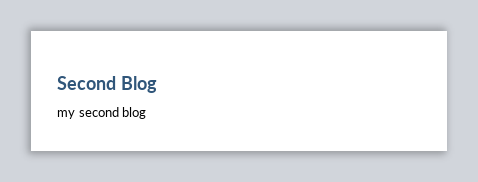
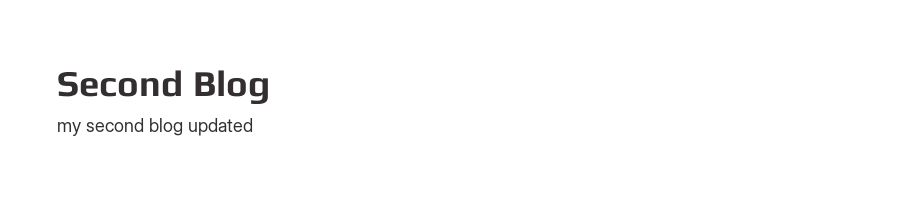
(147, 113) none -> [188,118,253,136] updated

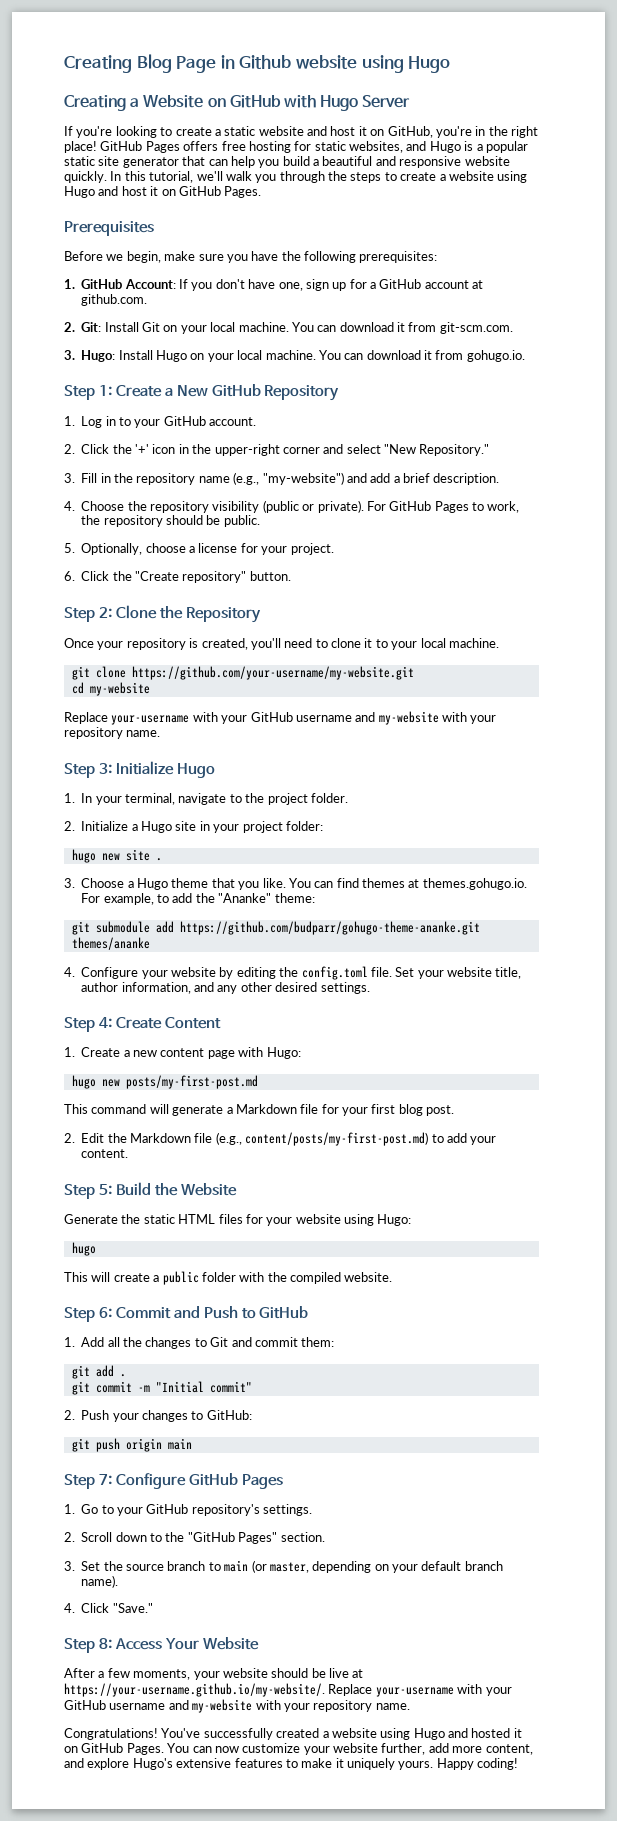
[57,70,183,97] Second -> [64,55,132,73] Creating
[57,118,253,136] // my second blog updated -> [176,55,451,73] [64,95,411,111] [64,126,538,138] [64,141,528,153] [64,156,510,168] [64,171,528,183] [64,186,262,198] [64,221,154,236] [64,251,438,263] [64,279,484,291] [81,294,148,306] [64,322,513,334] [64,350,525,362] [64,384,340,401] [64,416,257,428] [64,444,490,456] [64,472,500,485] [64,500,520,513] [81,515,260,527] [64,543,334,555] [64,571,291,583] [64,605,261,623] [64,638,499,650] [71,666,414,680] [71,682,150,696] [64,711,497,725] [64,727,161,739] [64,761,215,778] [64,793,348,805] [64,821,323,833] [71,849,162,863] [64,878,527,890] [81,893,315,905] [71,921,480,935] [71,937,150,950] [64,966,522,980] [81,982,370,994] [64,1017,221,1032] [64,1047,301,1059] [71,1075,258,1089] [64,1104,455,1116] [64,1132,497,1146] [81,1149,129,1158] [64,1182,237,1199] [64,1214,412,1226] [71,1242,96,1256] [64,1271,393,1285] [64,1306,309,1322] [64,1337,335,1349] [71,1365,126,1379] [71,1381,252,1395] [64,1410,252,1422] [71,1438,192,1452] [64,1473,283,1489] [64,1504,313,1516] [64,1532,325,1544] [64,1560,503,1573] [81,1575,119,1588] [64,1603,153,1613] [64,1637,259,1653] [64,1668,364,1680] [64,1683,512,1697] [64,1699,410,1713] [64,1728,522,1740] [64,1743,533,1755] [64,1758,519,1770] Page in Github website using Hugo // Creating a Website on GitHub with Hugo Server // If you're looking to create a static website and host it on GitHub, you're in the right place! GitHub Pages offers free hosting for static websites, and Hugo is a popular static site generator that can help you build a beautiful and responsive website quickly. In this tutorial, we'll walk you through the steps to create a website using Hugo and host it on GitHub Pages. // Prerequisites // Before we begin, make sure you have the following prerequisites: // 1. GitHub Account: If you don't have one, sign up for a GitHub account at github.com. // 2. Git: Install Git on your local machine. You can download it from git-scm.com. // 3. Hugo: Install Hugo on your local machine. You can download it from gohugo.io. // Step 1: Create a New GitHub Repository // 1. Log in to your GitHub account. // 2. Click the '+' icon in the upper-right corner and select "New Repository." // 3. Fill in the repository name (e.g., "my-website") and add a brief description. // 4. Choose the repository visibility (public or private). For GitHub Pages to work, the repository should be public. // 5. Optionally, choose a license for your project. // 6. Click the "Create repository" button. // Step 2: Clone the Repository // Once your repository is created, you'll need to clone it to your local machine. // git clone https://github.com/your-username/my-website.git // cd my-website // Replace your-username with your GitHub username and my-website with your repository name. // Step 3: Initialize Hugo // 1. In your terminal, navigate to the project folder. // 2. Initialize a Hugo site in your project folder: // hugo new site . // 3. Choose a Hugo theme that you like. You can find themes at themes.gohugo.io. For example, to add the "Ananke" theme: // git submodule add https://github.com/budparr/gohugo-theme-ananke.git themes/ananke // 4. Configure your website by editing the config.toml file. Set your website title, author information, and any other desired settings. // Step 4: Create Content // 1. Create a new content page with Hugo: // hugo new posts/my-first-post.md // This command will generate a Markdown file for your first blog post. // 2. Edit the Markdown file (e.g., content/posts/my-first-post.md) to add your content. // Step 5: Build the Website // Generate the static HTML files for your website using Hugo: // hugo // This will create a public folder with the compiled website. // Step 6: Commit and Push to GitHub // 1. Add all the changes to Git and commit them: // git add . // git commit -m "Initial commit" // 2. Push your changes to GitHub: // git push origin main // Step 7: Configure GitHub Pages // 1. Go to your GitHub repository's settings. // 2. Scroll down to the "GitHub Pages" section. // 3. Set the source branch to main (or master, depending on your default branch name). // 4. Click "Save." // Step 8: Access Your Website // After a few moments, your website should be live at https://your-username.github.io/my-website/. Replace your-username with your GitHub username and my-website with your repository name. // Congratulations! You've successfully created a website using Hugo and hosted it on GitHub Pages. You can now customize your website further, add more content, and explore Hugo's extensive features to make it uniquely yours. Happy coding!

